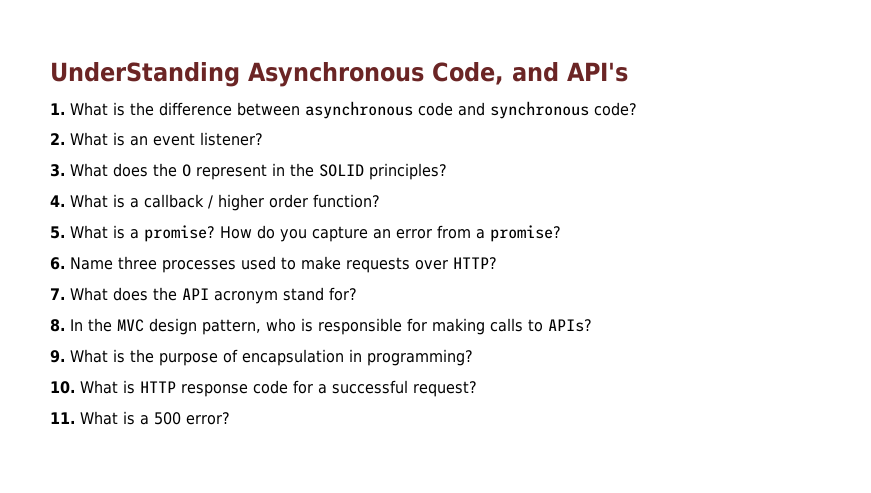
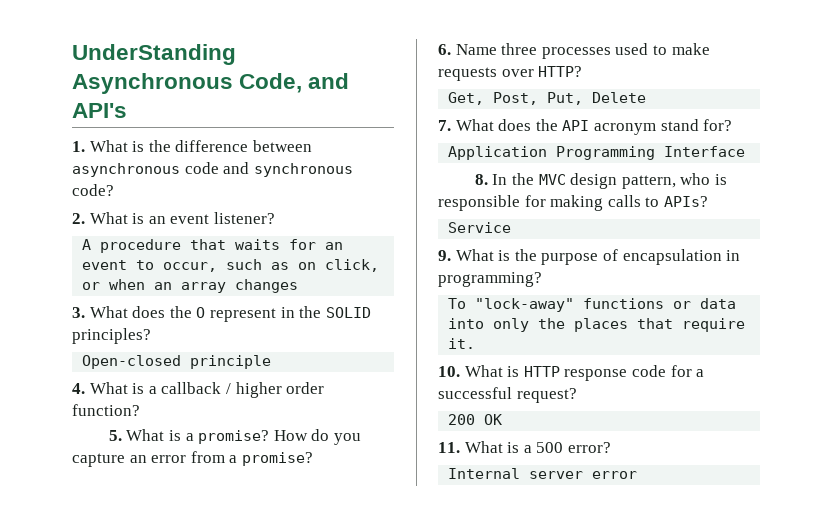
(263, 139) none -> [82,239,344,253] [82,259,380,272] [82,279,299,293] // A procedure that waits for an event to occur, such as on click, or when an array changes
(447, 171) none -> [82,355,272,369] // Open-closed principle
(497, 263) none -> [448,92,647,105] // Get, Post, Put, Delete
(357, 294) none -> [448,146,746,160] // Application Programming Interface
(592, 325) none -> [448,222,512,233] // Service
(473, 357) none -> [448,298,737,312] [448,318,746,332] [448,338,476,349] // To "lock-away" functions or data into only the places that require it.
(477, 389) none -> [448,414,503,425] // 200 OK
(230, 418) none -> [448,468,638,479] // Internal server error

